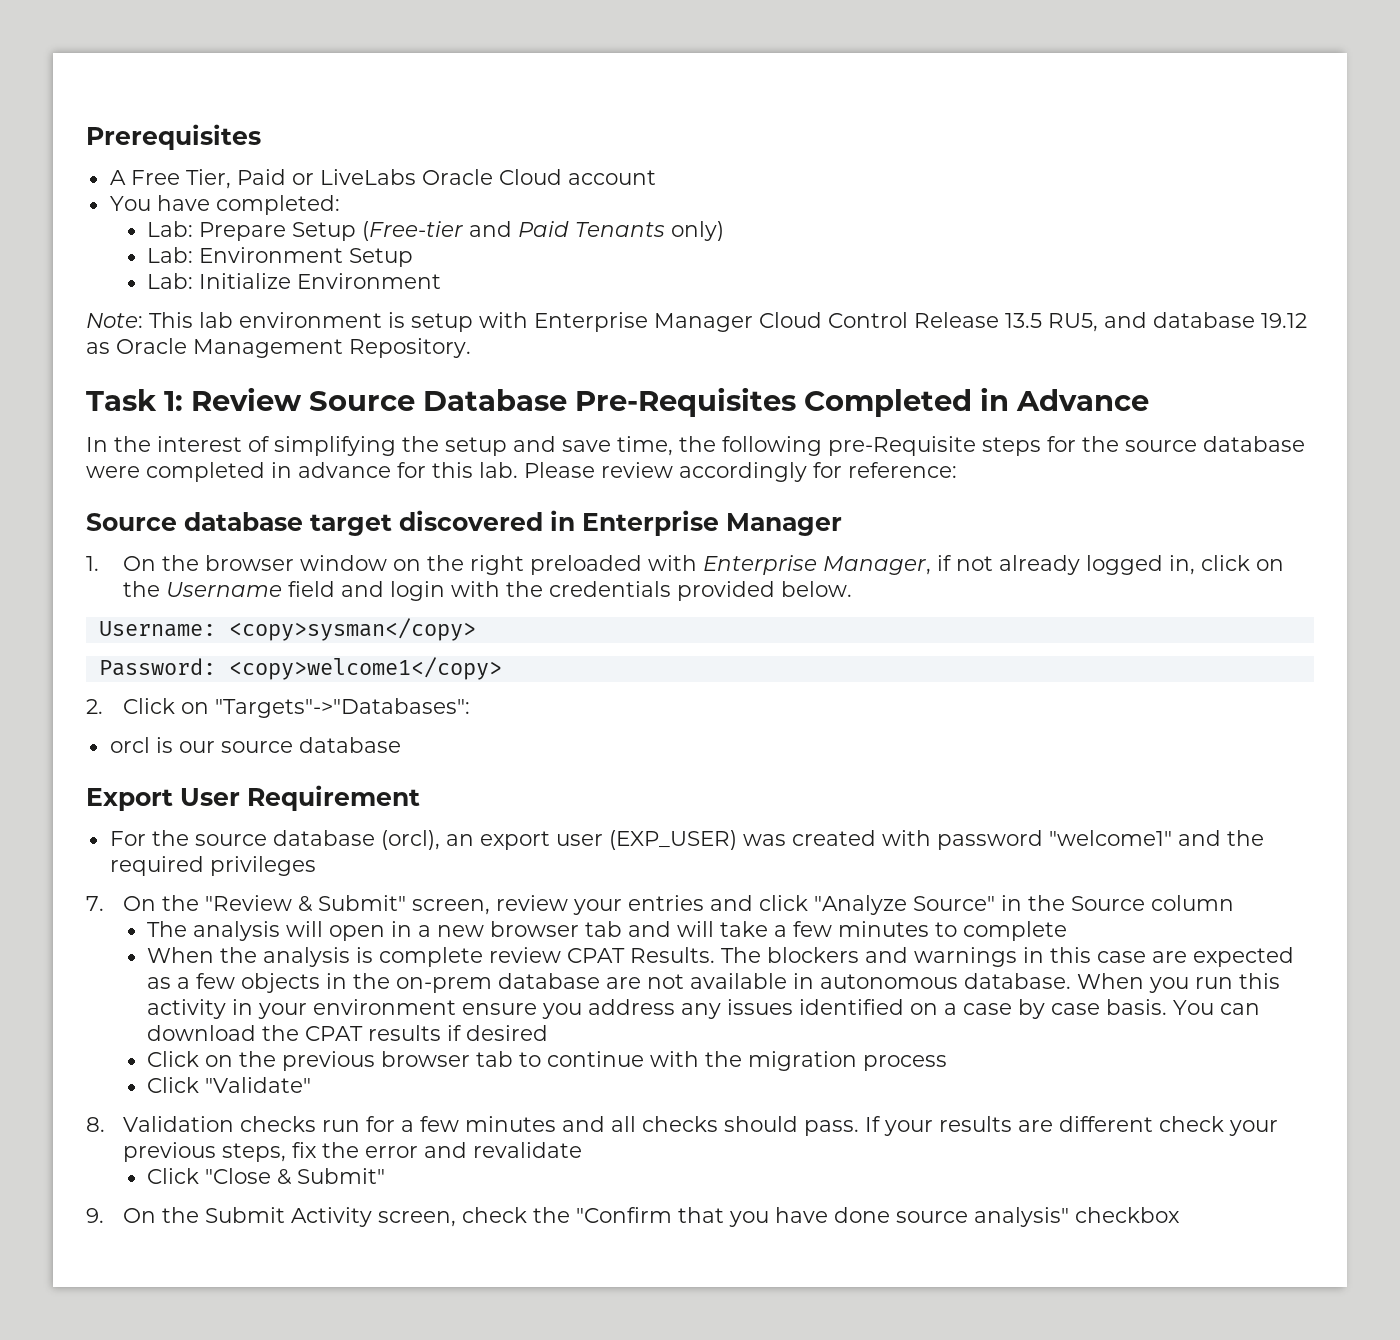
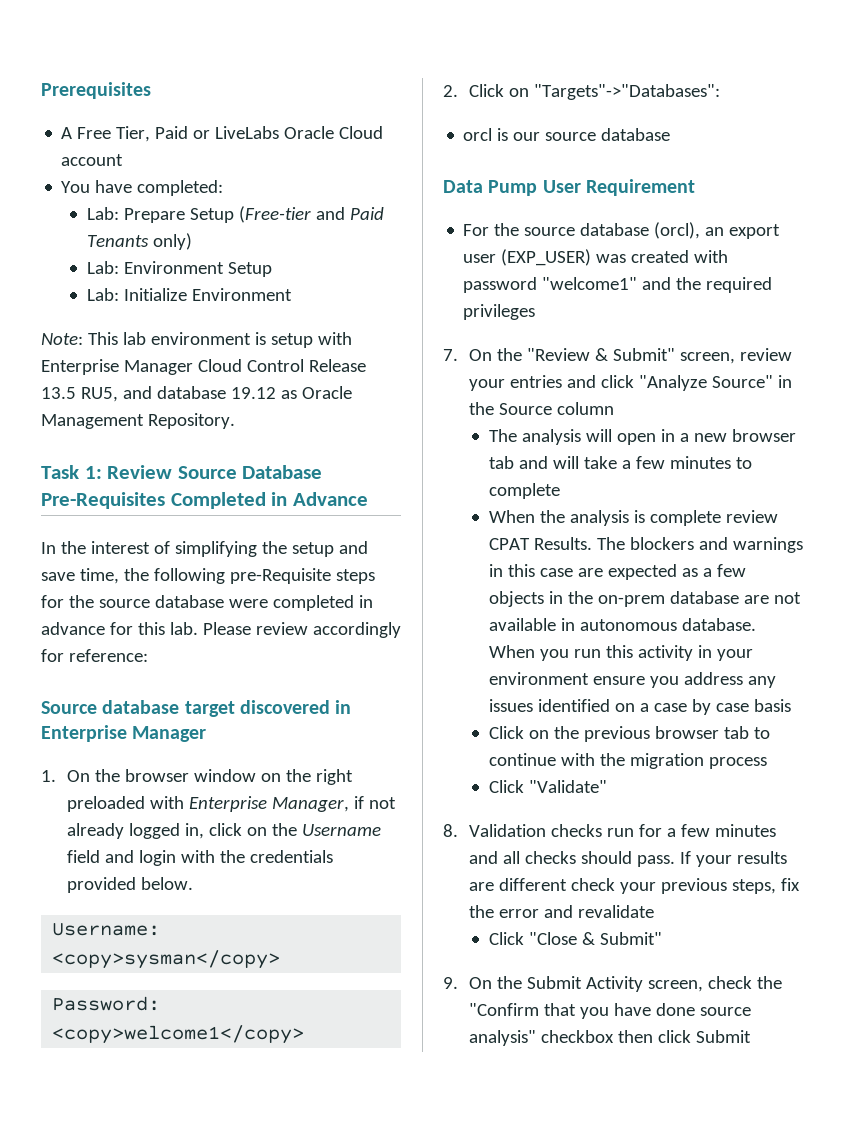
[86,788,173,811] Export -> [443,180,538,196] Data Pump
[1106,999,1261,1015] [147,1025,549,1041] basis. You can download the CPAT results if desired -> [753,699,791,712] basis
(1181, 1215) none -> [617,1030,751,1043] then click Submit

